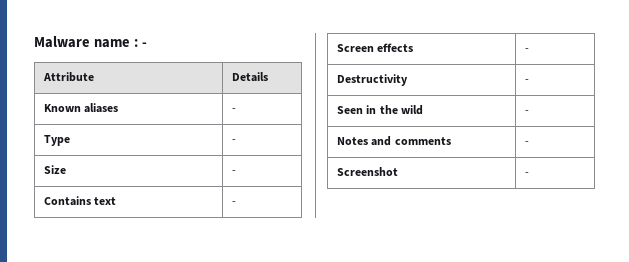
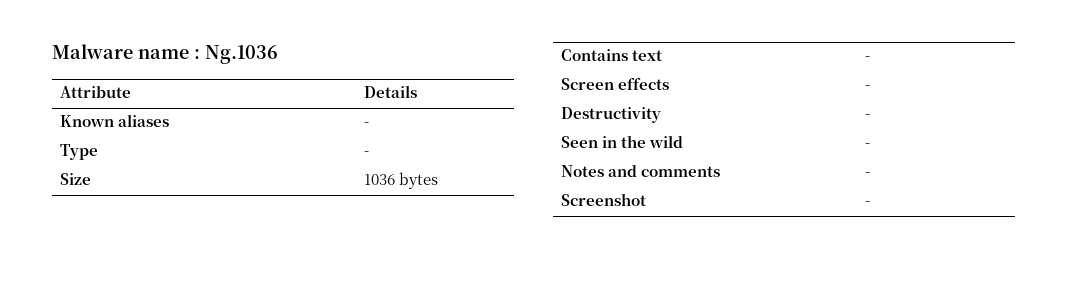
[141,42,147,47] - -> [205,45,278,64] Ng.1036
[232,170,237,174] - -> [363,172,438,189] 1036 bytes

